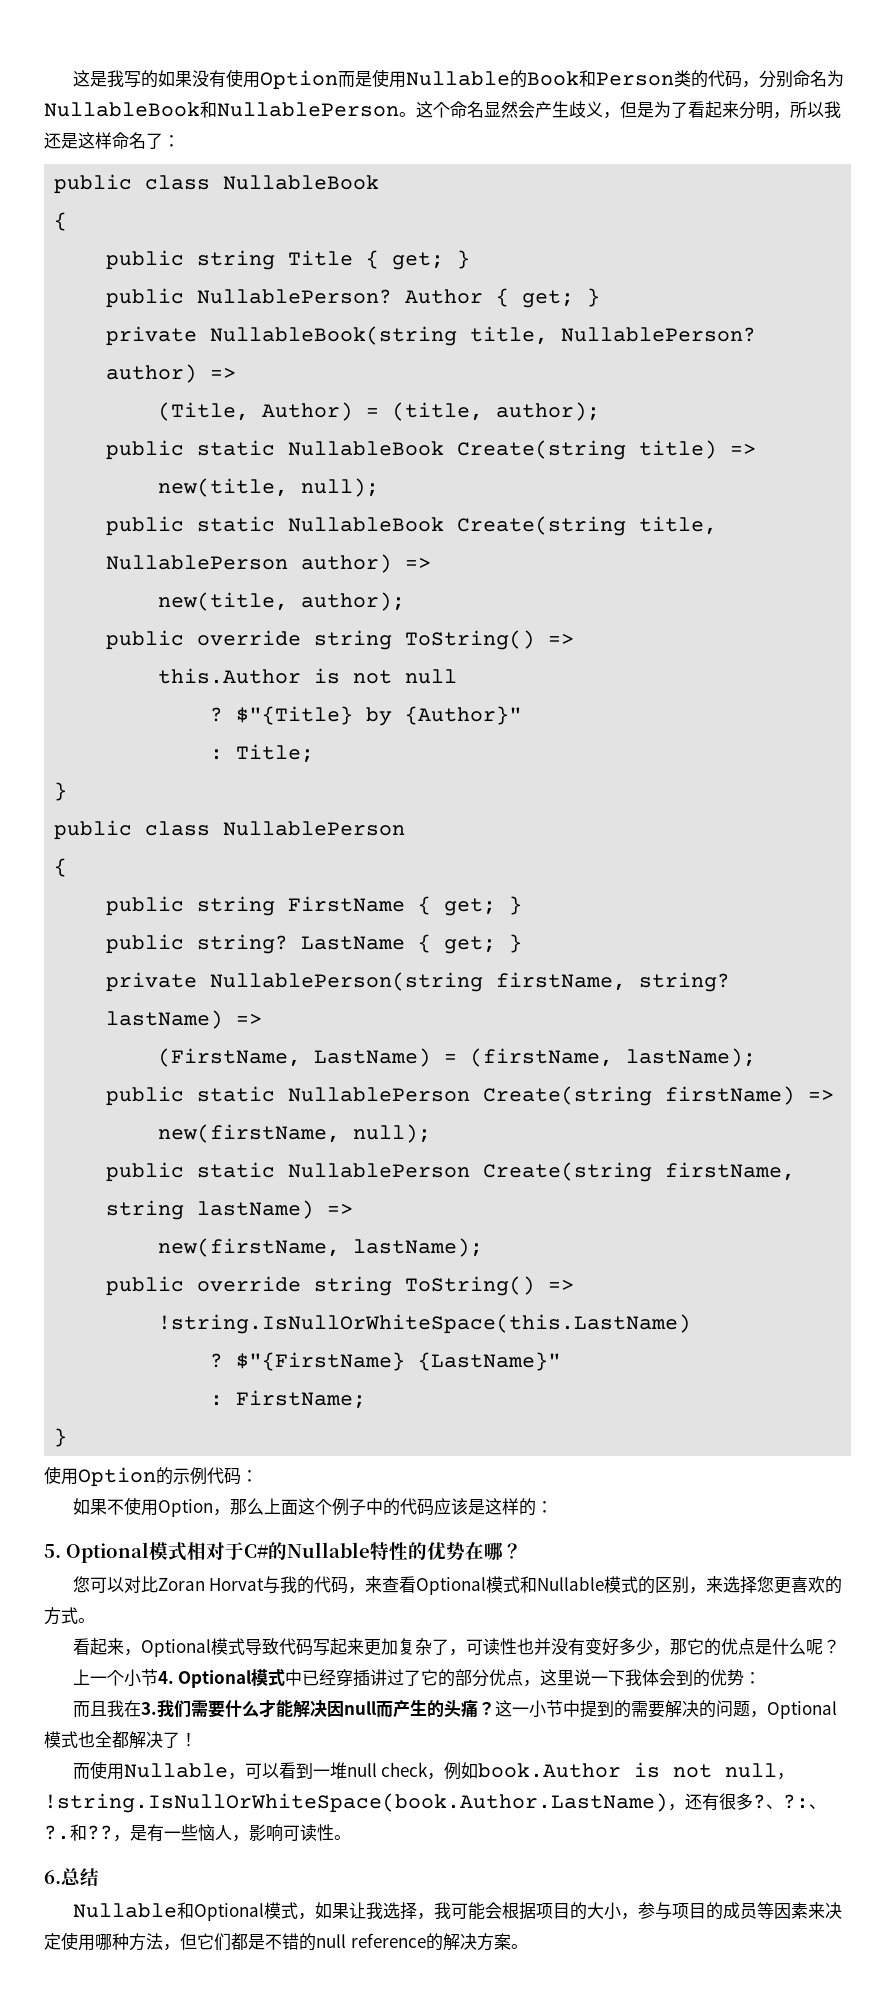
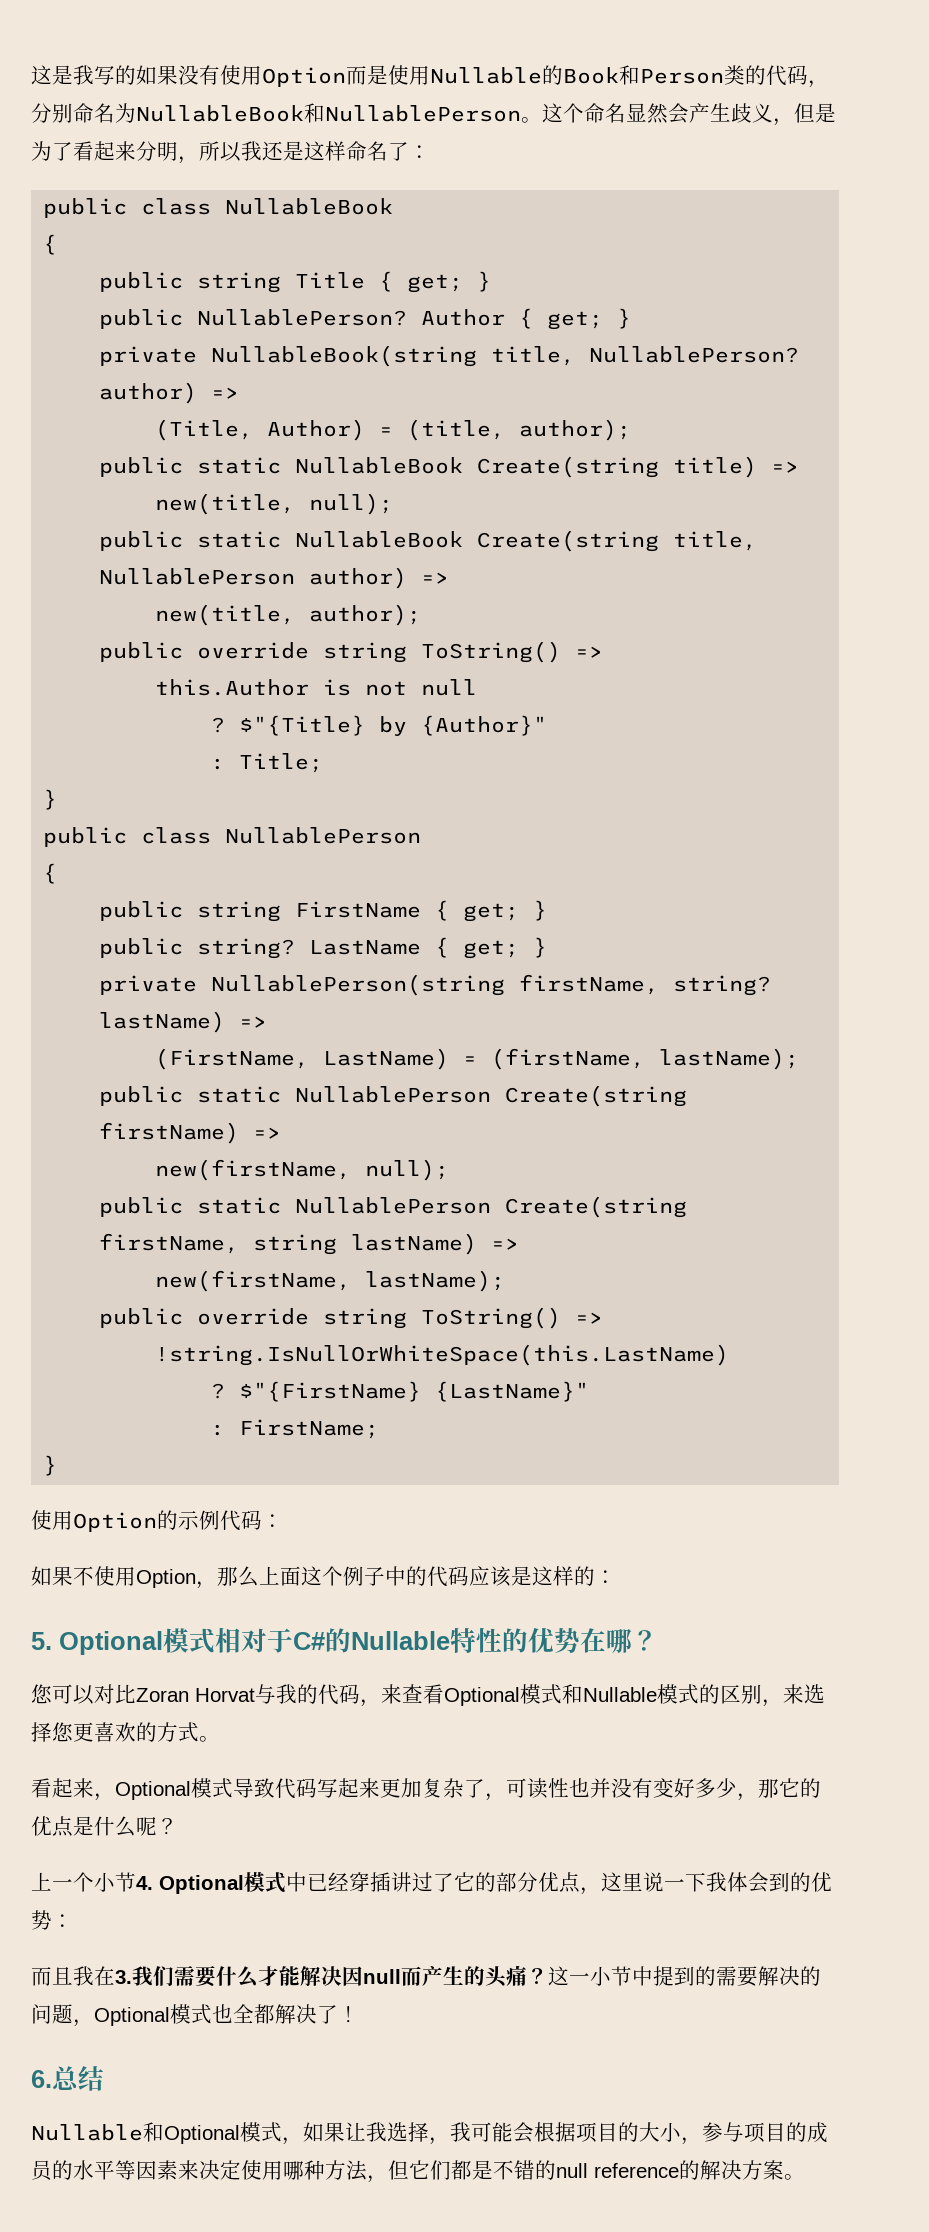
[72,1761,795,1780] [44,1793,826,1813] [44,1824,351,1842] // 而使用Nullable，可以看到一堆null check，例如book.Author is not null，!string.IsNullOrWhiteSpace(book.Author.LastName)，还有很多?、?:、?.和??，是有一些恼人，影响可读性。 -> (359, 2014) none
(757, 1911) none -> [52,2160,115,2180] 的水平

